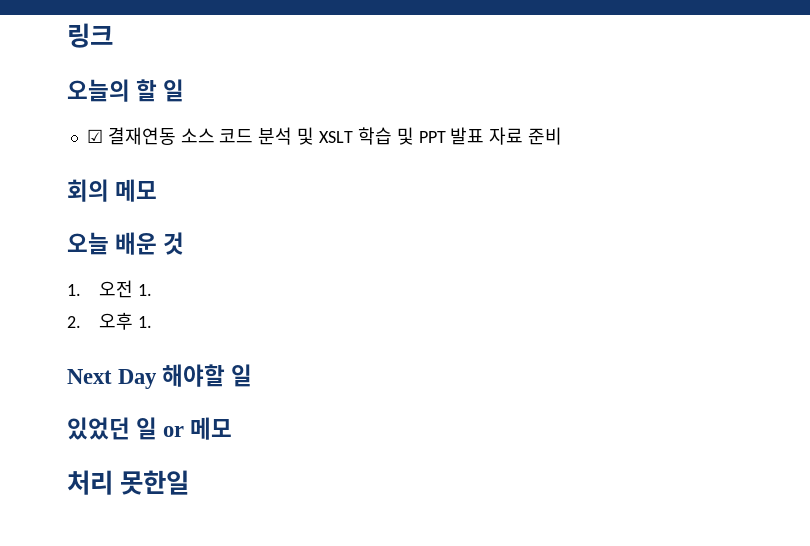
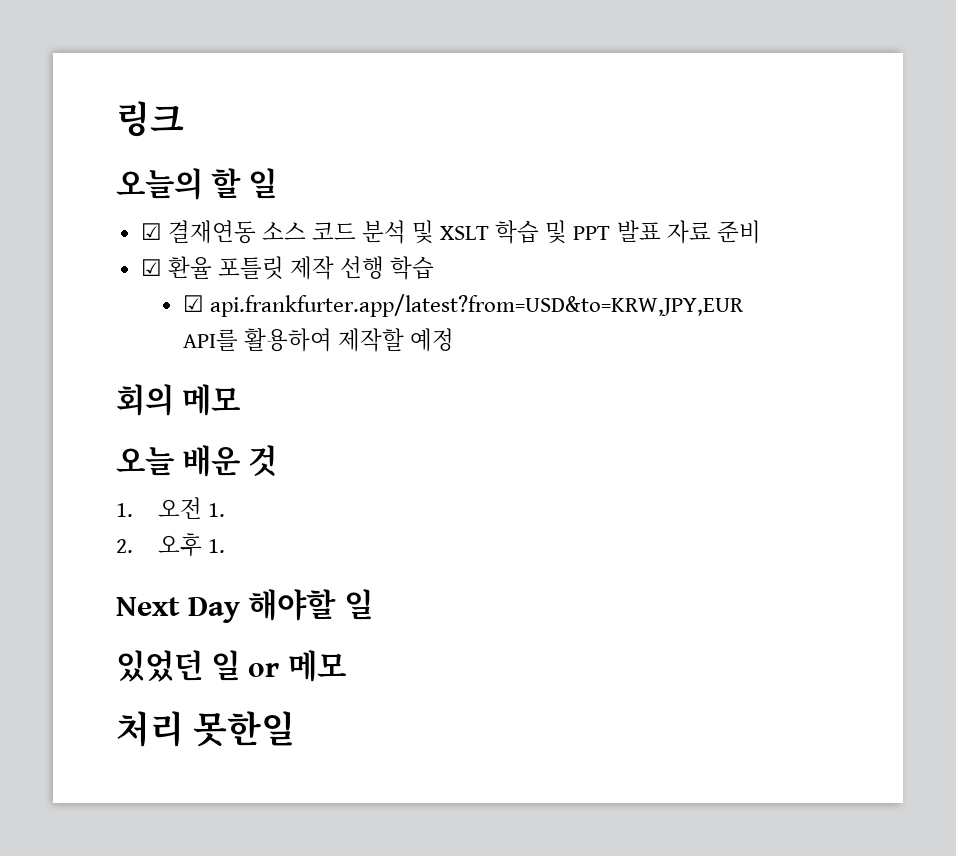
(563, 136) none -> [140,256,435,280] [183,294,745,317] [183,328,455,352] // ☑ 환율 포틀릿 제작 선행 학습 // ☑ api.frankfurter.app/latest?from=USD&to=KRW,JPY,EUR API를 활용하여 제작할 예정

